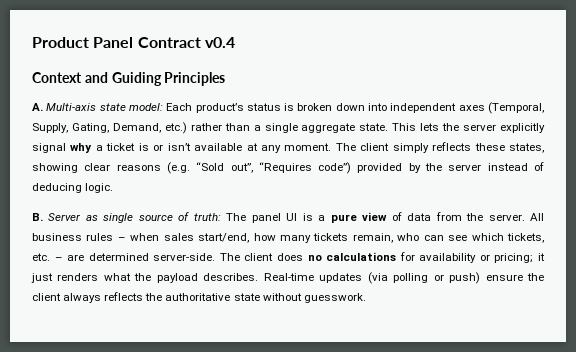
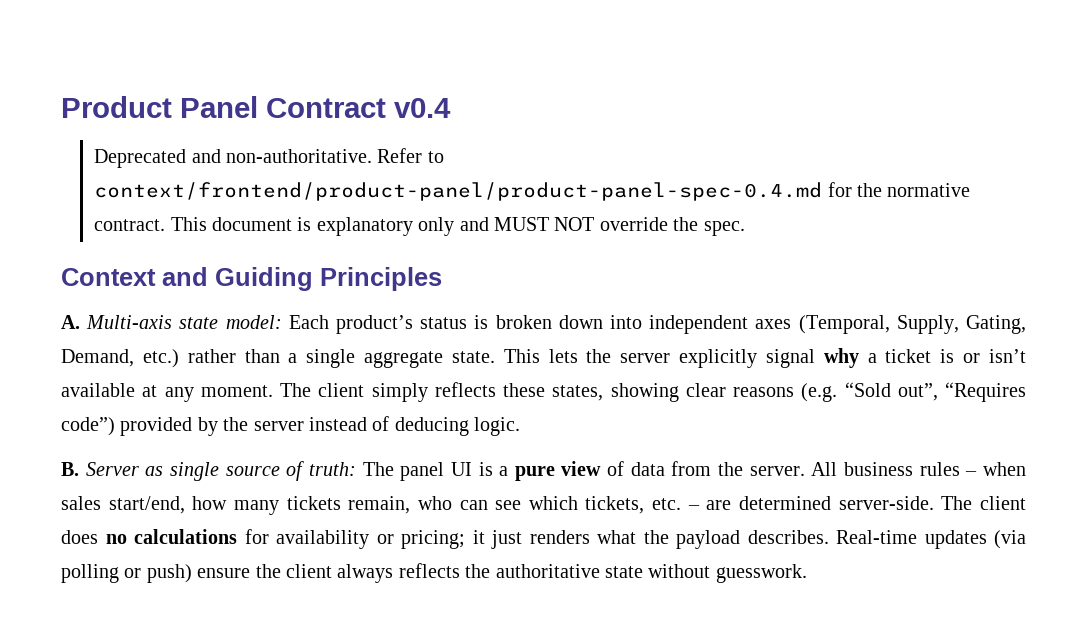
(235, 42) none -> [94,148,444,168] [94,182,971,201] [94,217,745,236] // Deprecated and non‑authoritative. Refer to context/frontend/product-panel/product-panel-spec-0.4.md for the normative contract. This document is explanatory only and MUST NOT override the spec.

